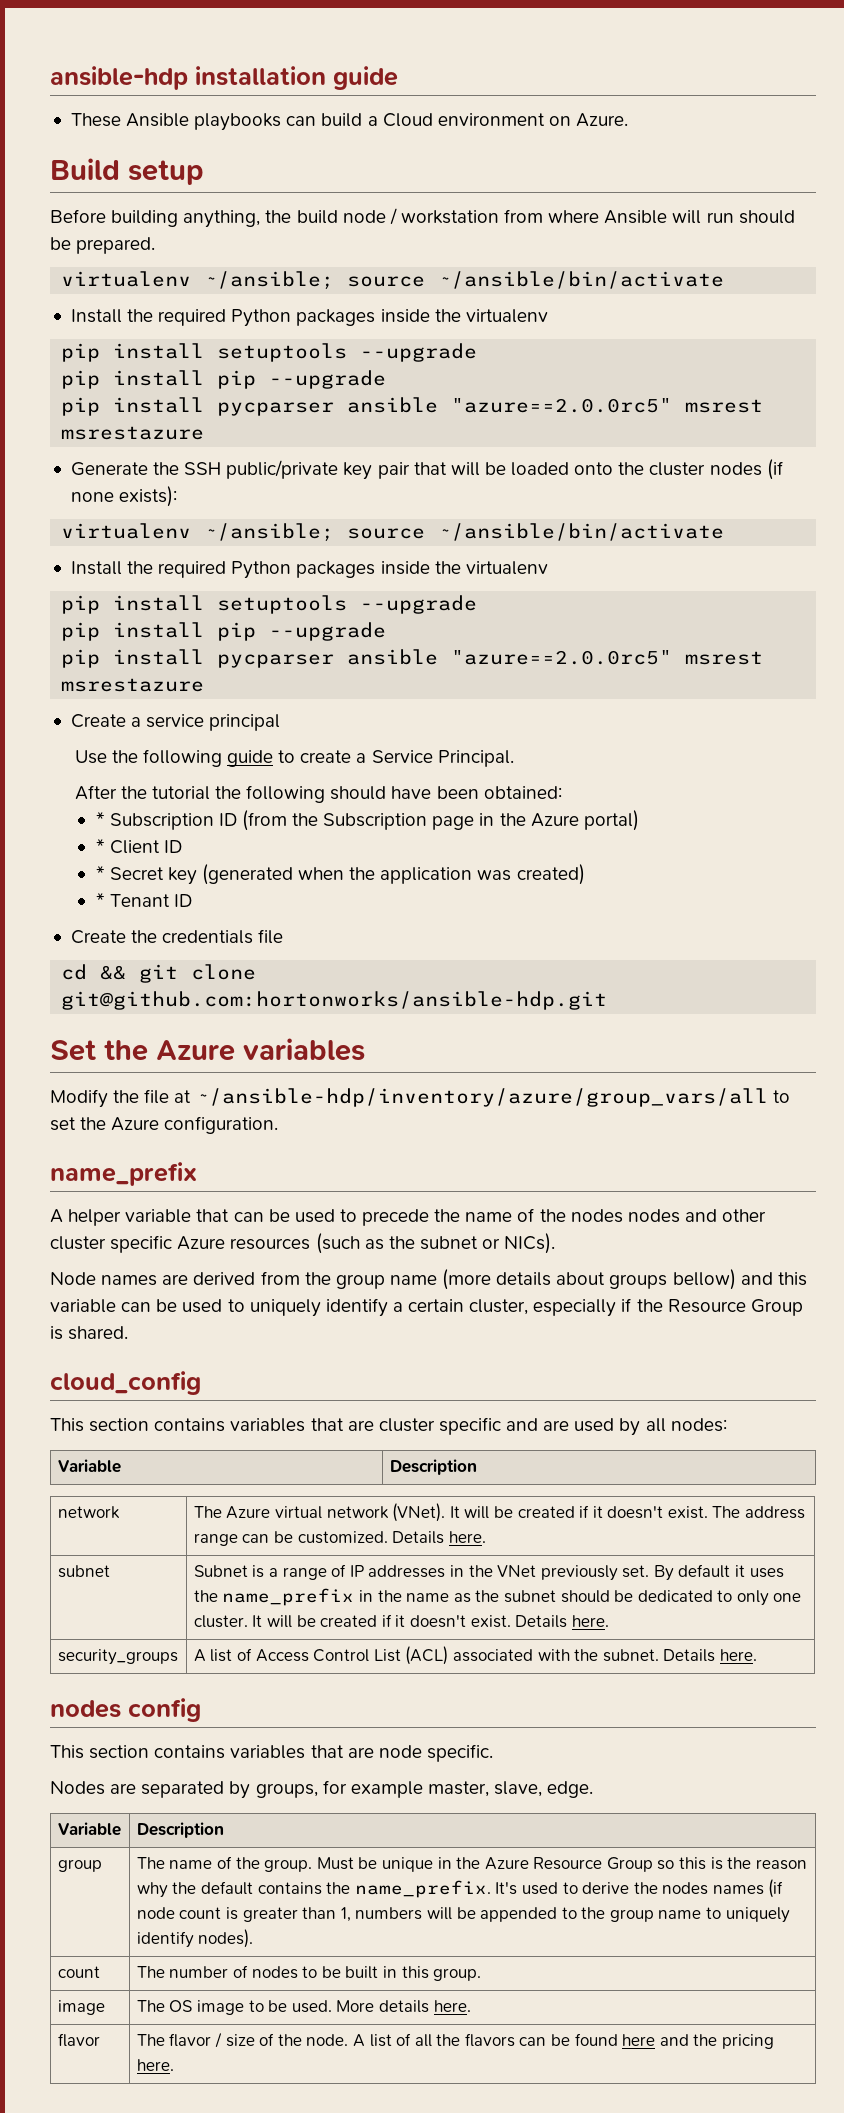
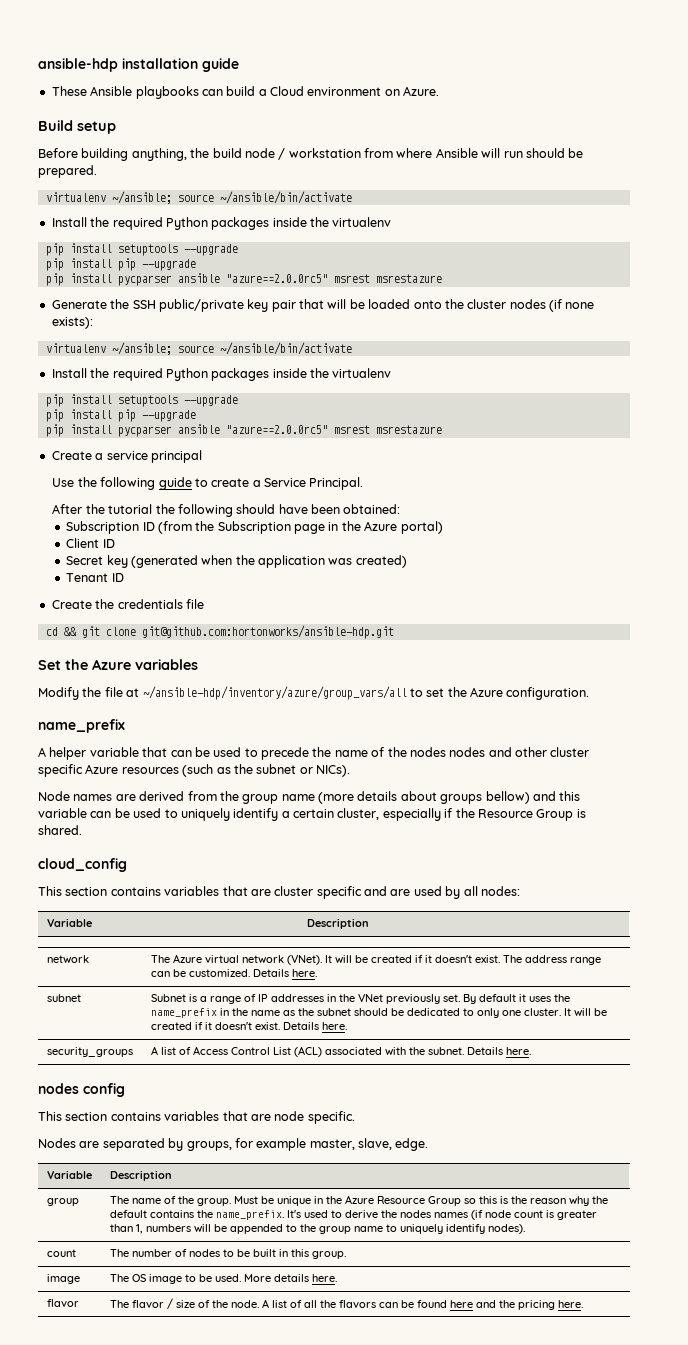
[95,812,105,826] * -> (401, 509) none
[95,839,105,853] * -> (443, 527) none
[95,866,105,880] * -> (115, 543) none
[95,893,105,907] * -> (407, 561) none

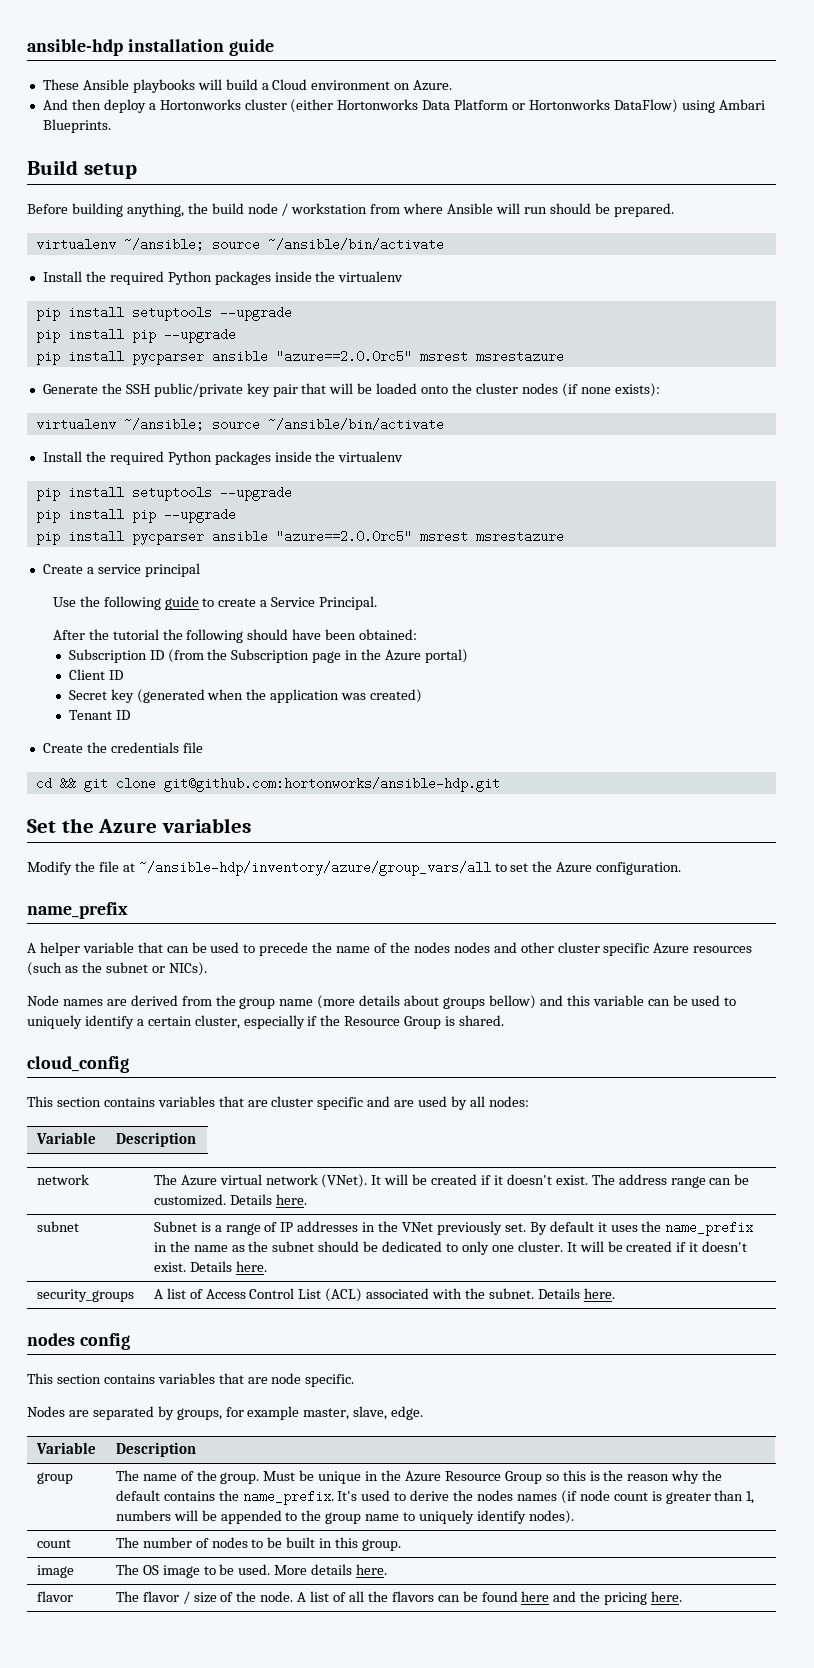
[201,89,223,96] can -> [197,79,222,90] will
(440, 91) none -> [42,99,765,113] [42,119,111,133] // And then deploy a Hortonworks cluster (either Hortonworks Data Platform or Hortonworks DataFlow) using Ambari Blueprints.

